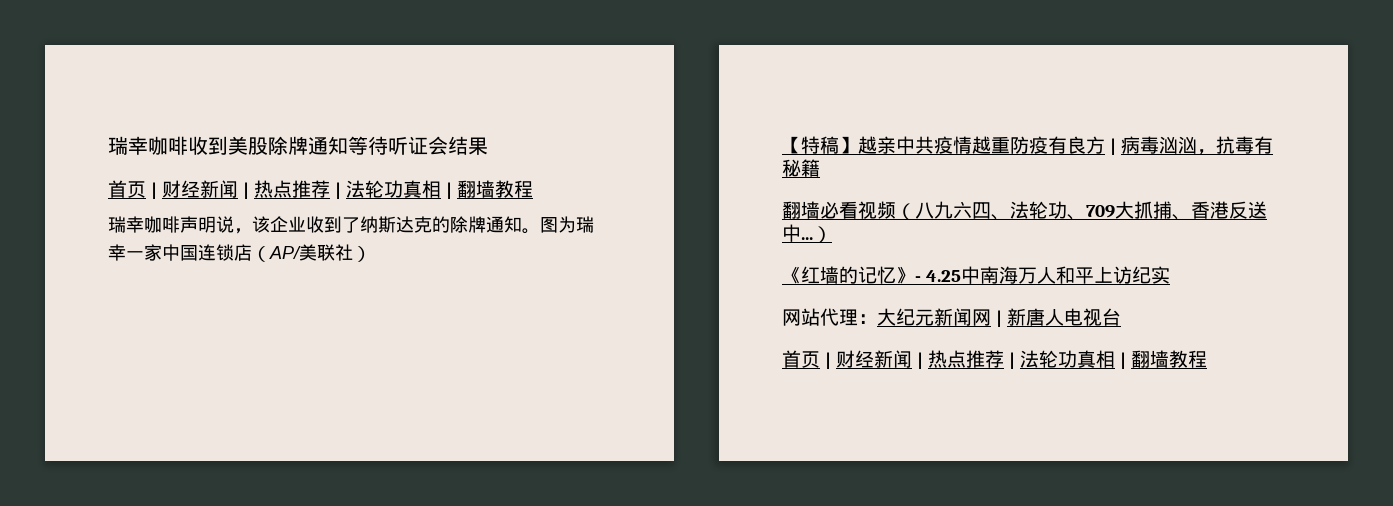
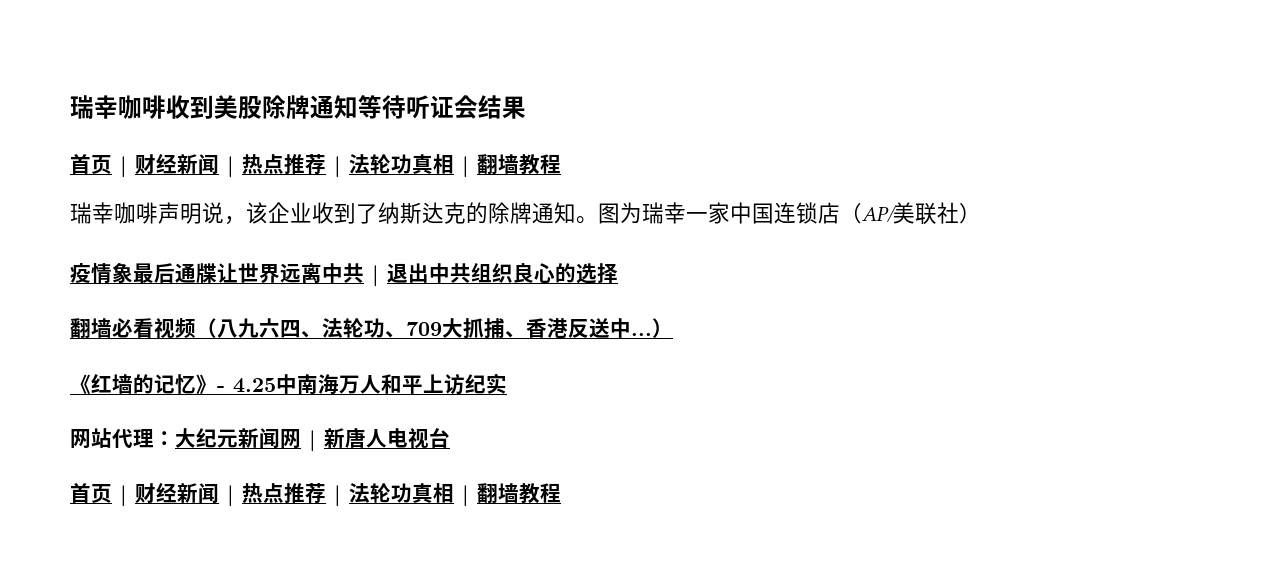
[782,136,1273,155] [782,159,820,177] 【特稿】越亲中共疫情越重防疫有良方 | 病毒汹汹，抗毒有秘籍 -> [70,262,618,287] 疫情象最后通牒让世界远离中共 | 退出中共组织良心的选择

